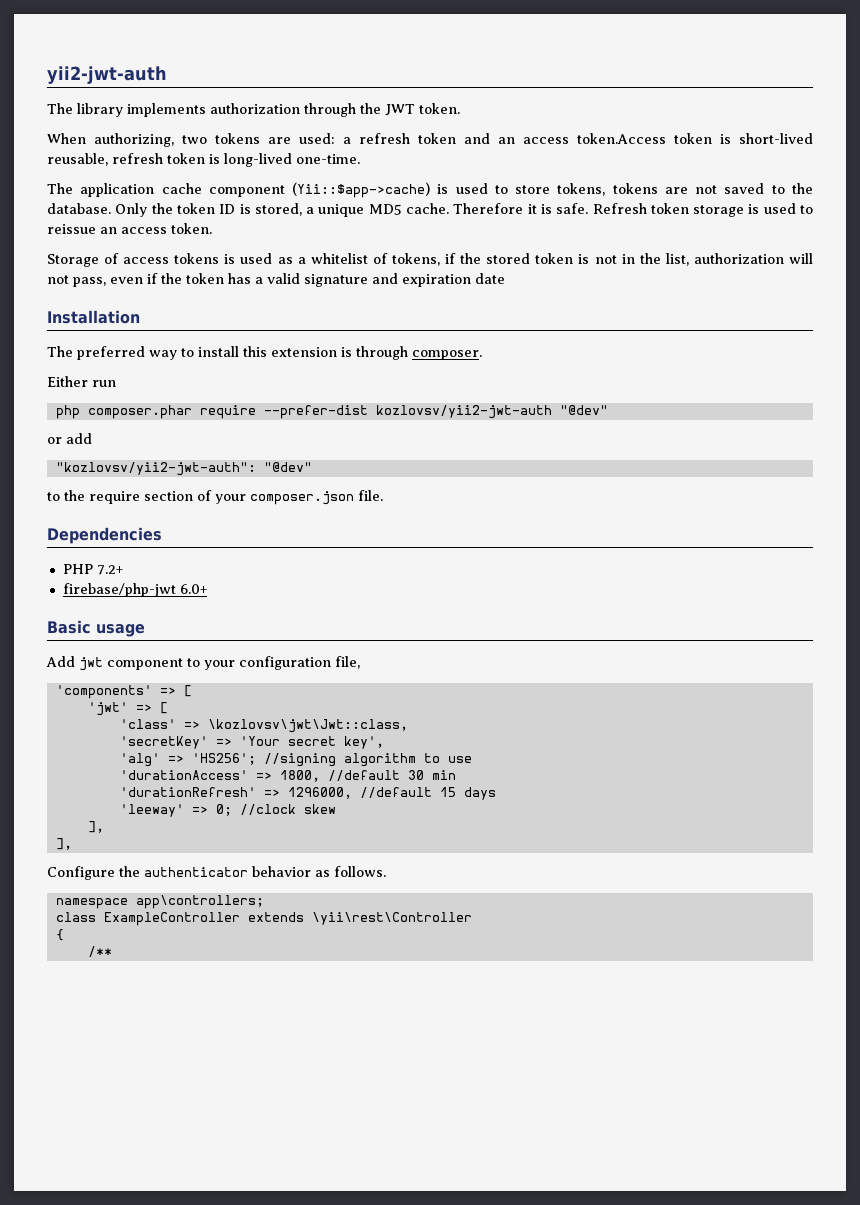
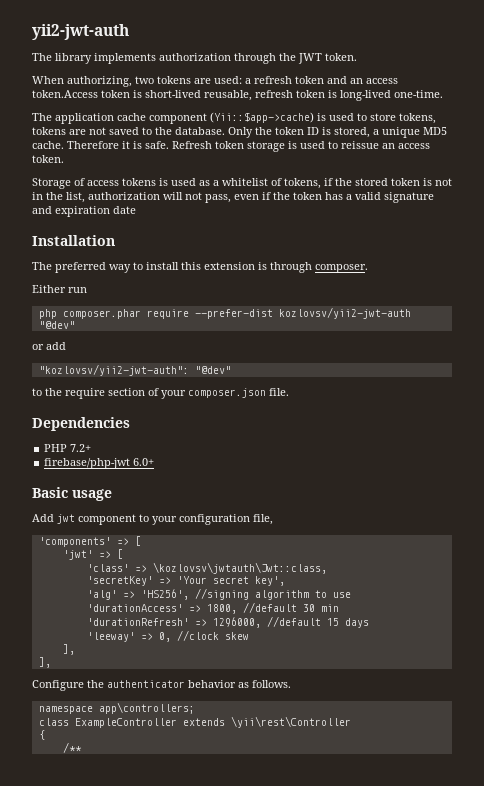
[207,719,408,733] \kozlovsv\jwt\Jwt::class, -> [152,562,327,574] \kozlovsv\jwtauth\Jwt::class,
[191,753,256,765] 'HS256'; -> [140,589,189,600] 'HS256',
[215,804,232,816] 0; -> [158,632,171,642] 0,

